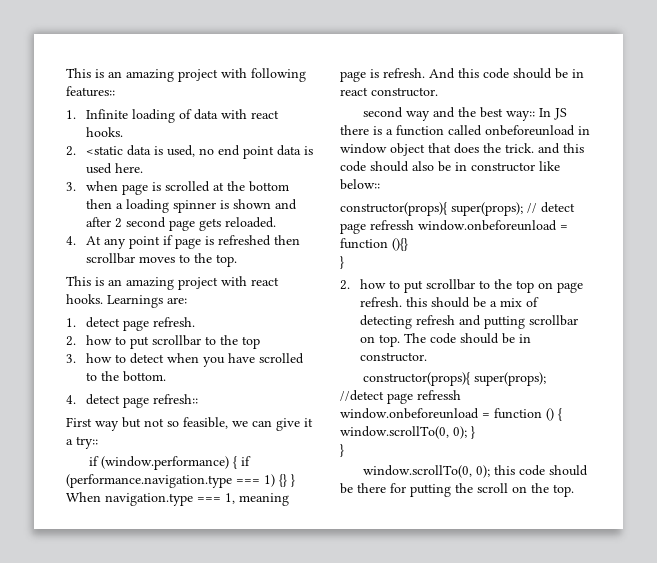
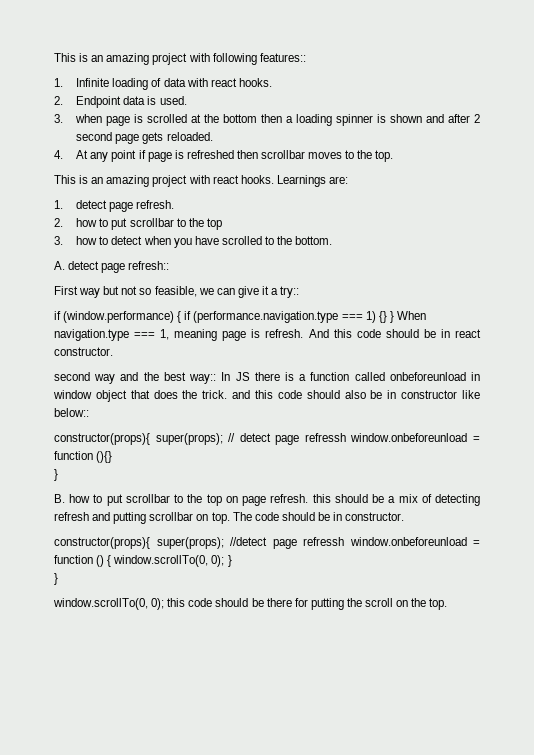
[85,145,313,159] [85,163,143,174] <static data is used, no end point data is used here. -> [76,96,187,108] Endpoint data is used.
[66,395,76,404] 4. -> [54,261,65,270] A.
[340,280,350,290] 2. -> [54,494,65,503] B.

